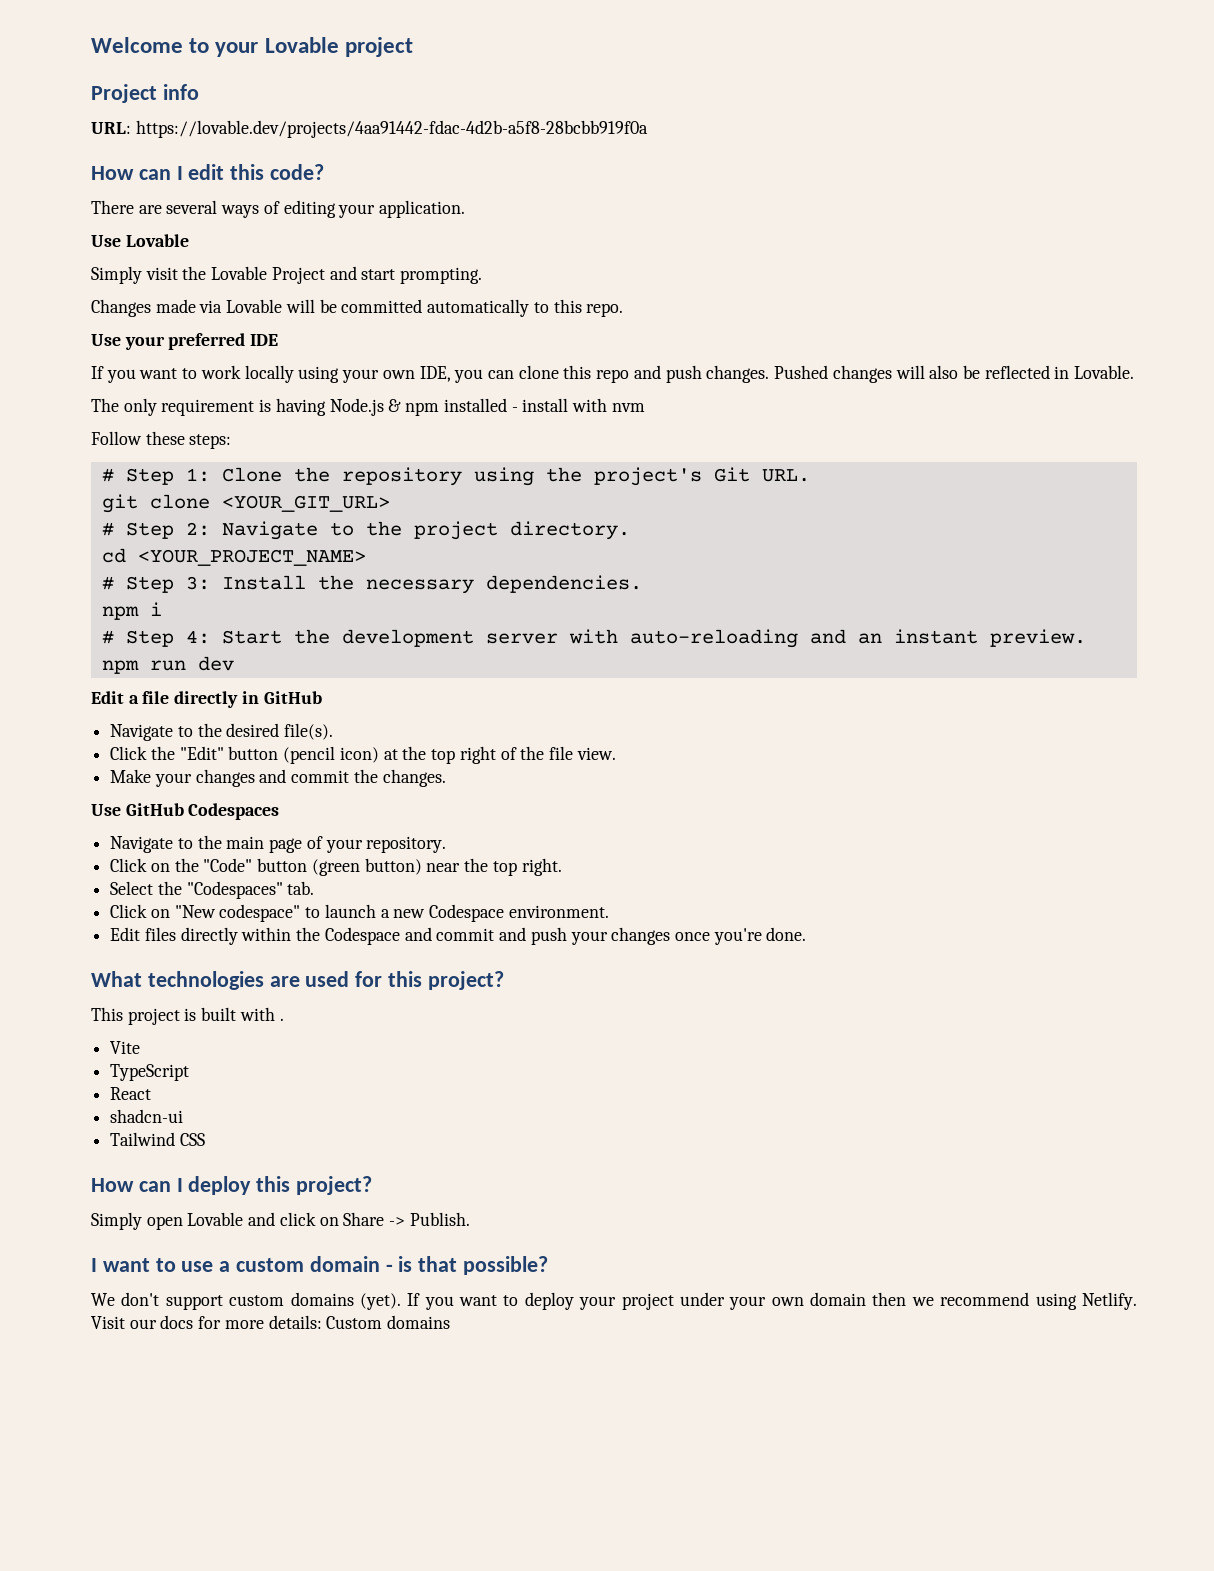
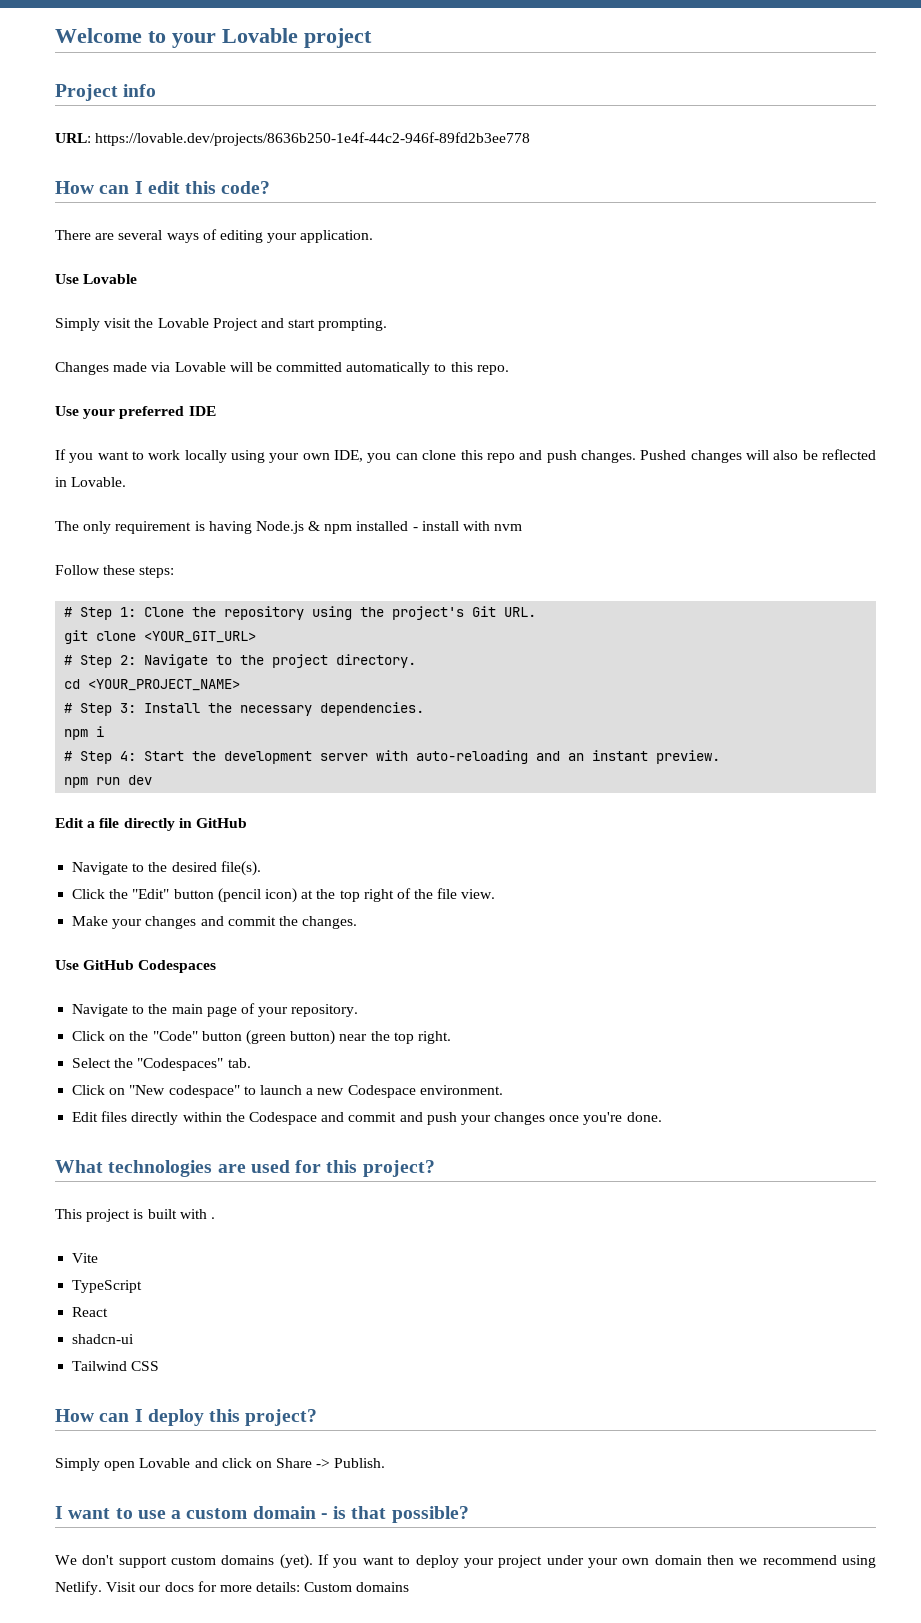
[135,120,648,138] https://lovable.dev/projects/4aa91442-fdac-4d2b-a5f8-28bcbb919f0a -> [95,132,531,146] https://lovable.dev/projects/8636b250-1e4f-44c2-946f-89fd2b3ee778

